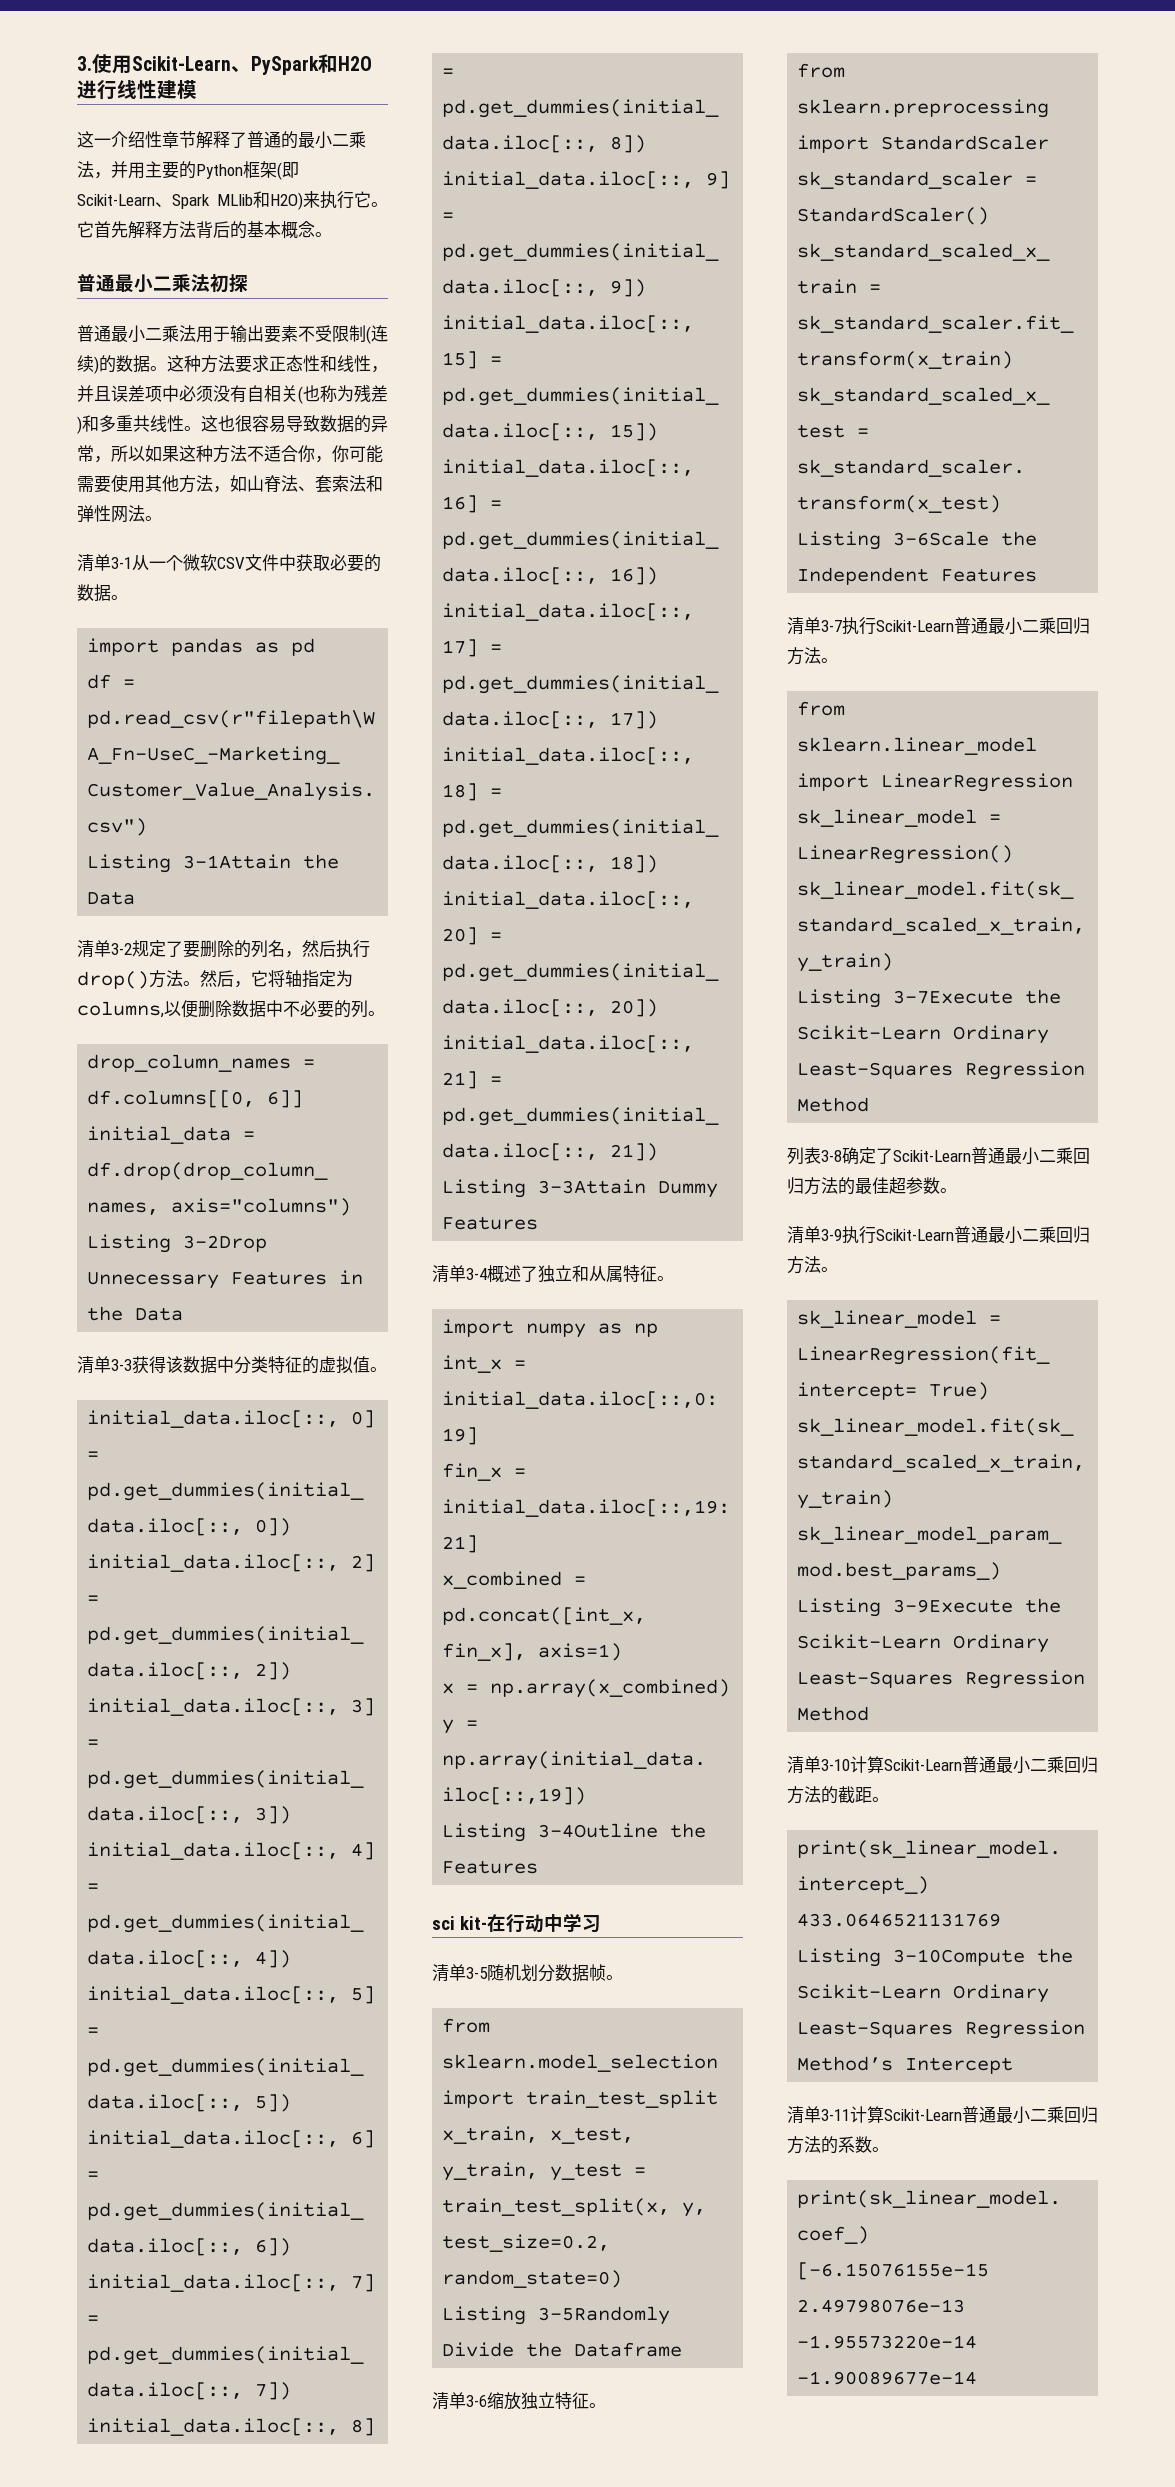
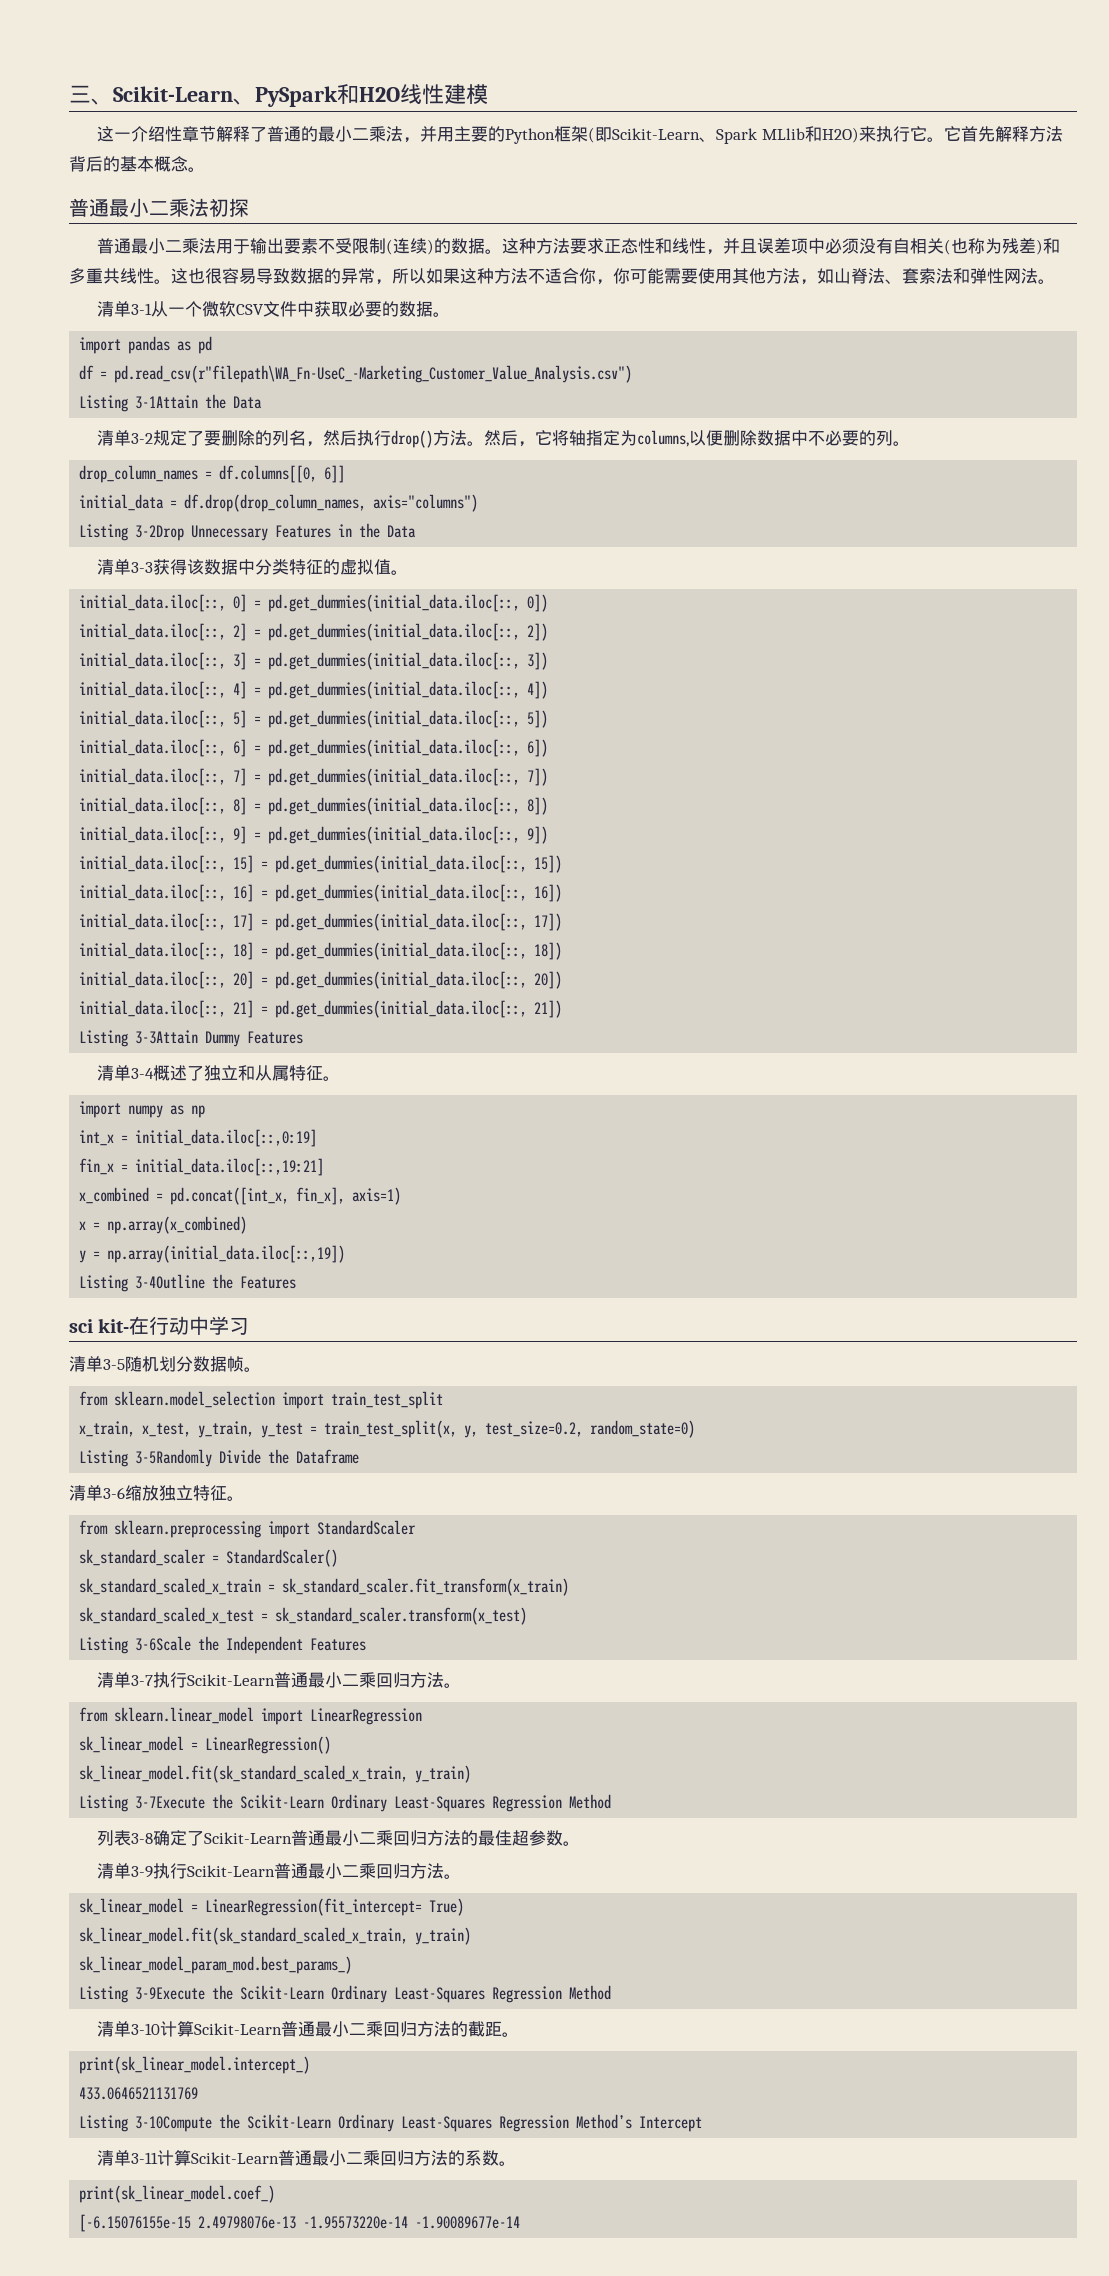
[77,54,132,74] 3.使用 -> [69,85,113,105] 三、
[77,80,117,100] 进行 -> (400, 94) none

